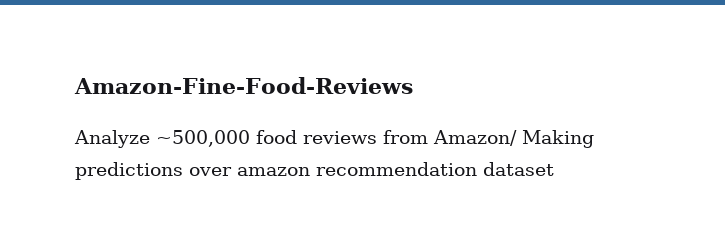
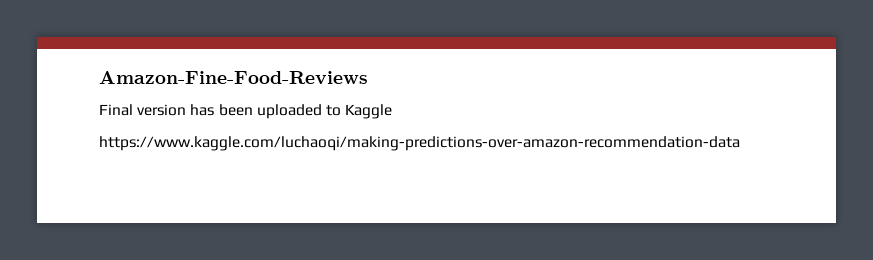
[74,130,594,148] [75,162,554,180] Analyze ~500,000 food reviews from Amazon/ Making predictions over amazon recommendation dataset -> [99,104,393,119] [99,136,740,151] Final version has been uploaded to Kaggle // https://www.kaggle.com/luchaoqi/making-predictions-over-amazon-recommendation-data

